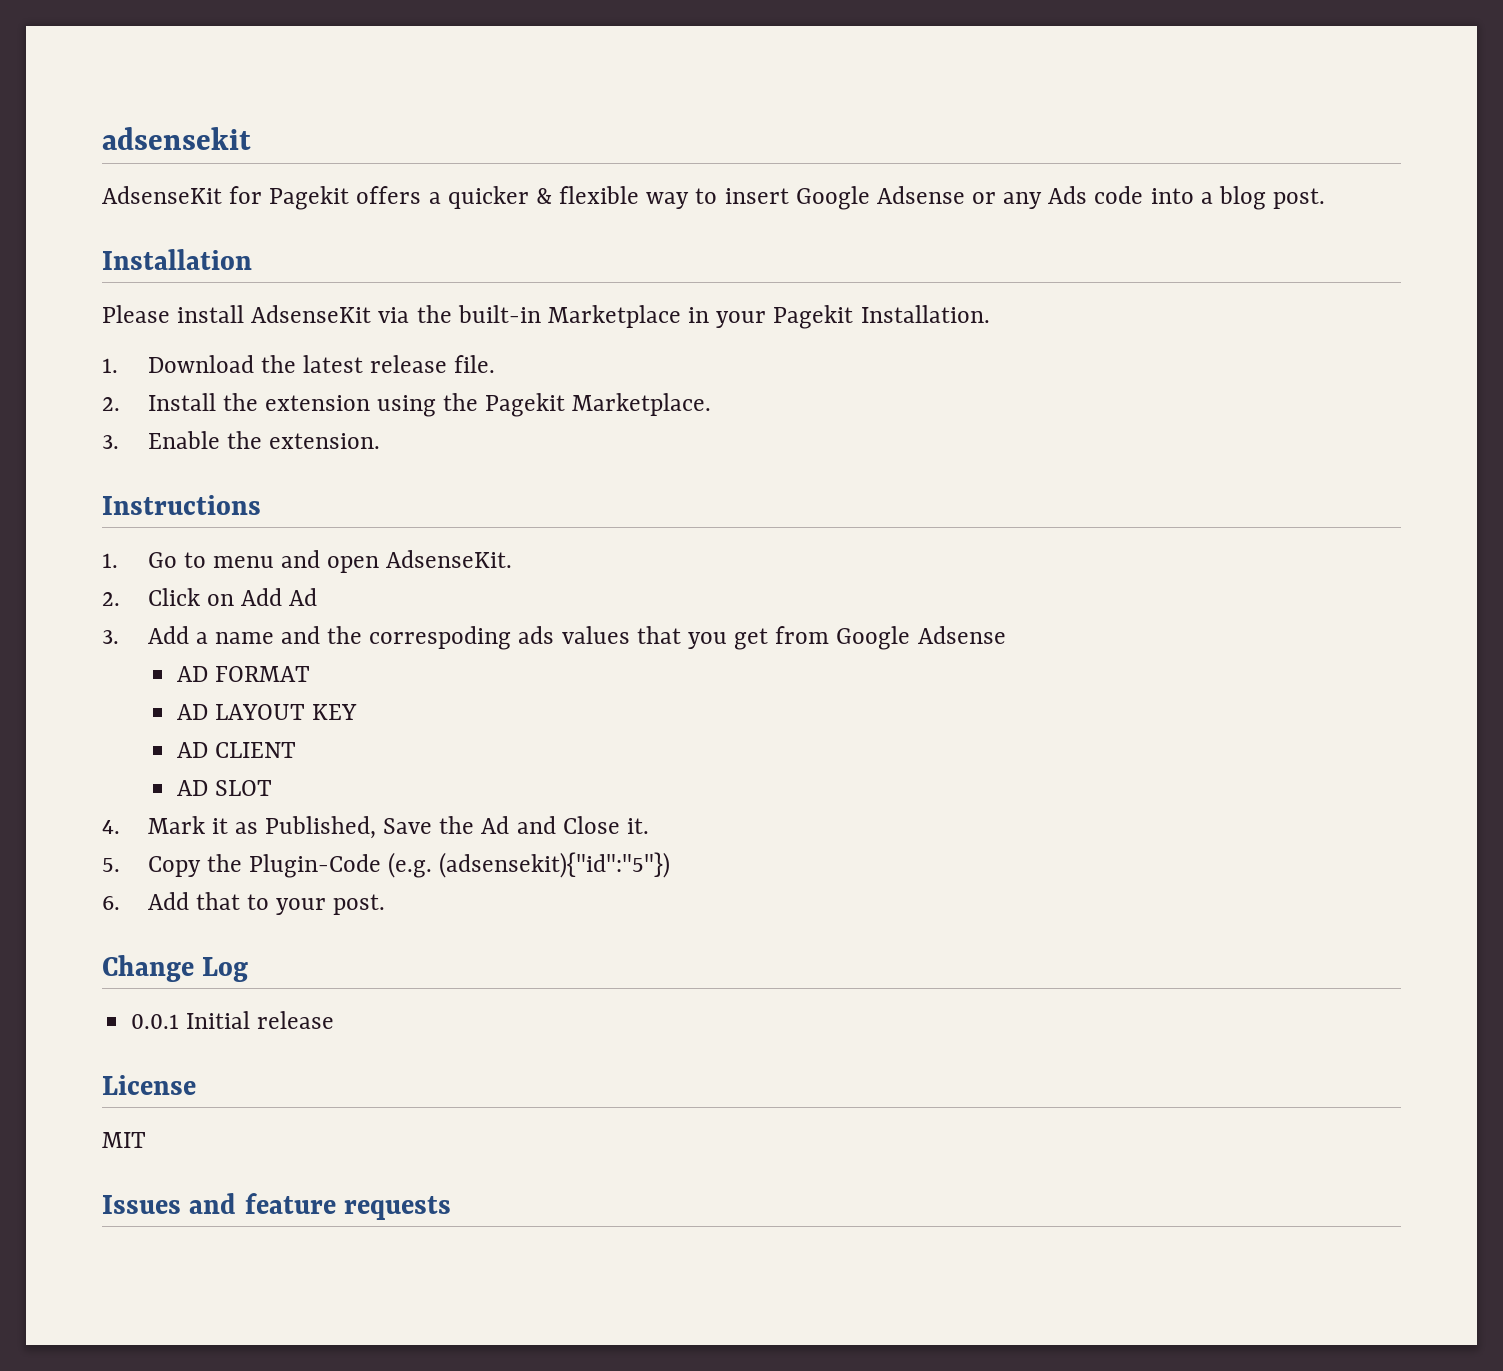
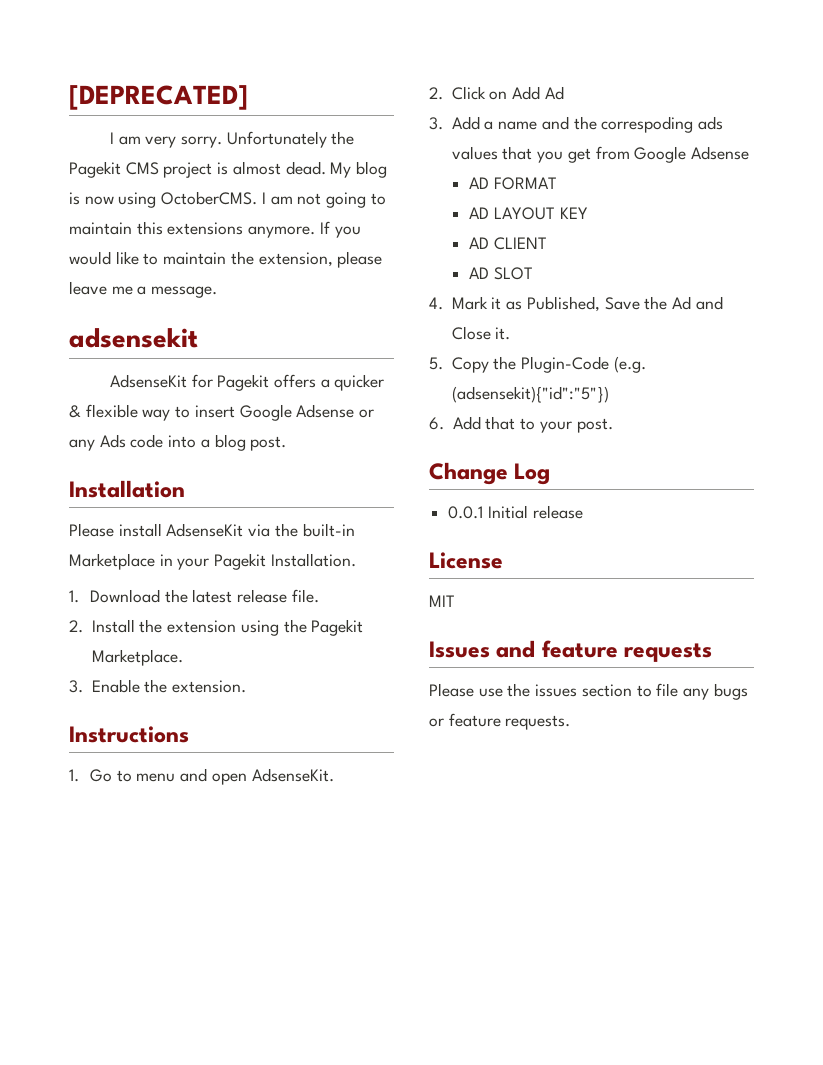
(102, 138) none -> [69,85,248,110] [109,131,355,148] [69,161,388,178] [69,191,386,208] [69,221,361,238] [69,251,383,268] [69,281,218,298] [DEPRECATED] // I am very sorry. Unfortunately the Pagekit CMS project is almost dead. My blog is now using OctoberCMS. I am not going to maintain this extensions anymore. If you would like to maintain the extension, please leave me a message. //
(452, 1208) none -> [429,683,748,700] [429,713,571,730] // Please use the issues section to file any bugs or feature requests.

